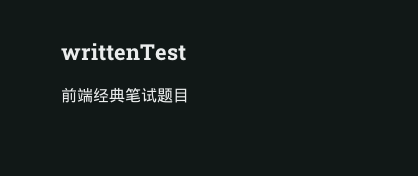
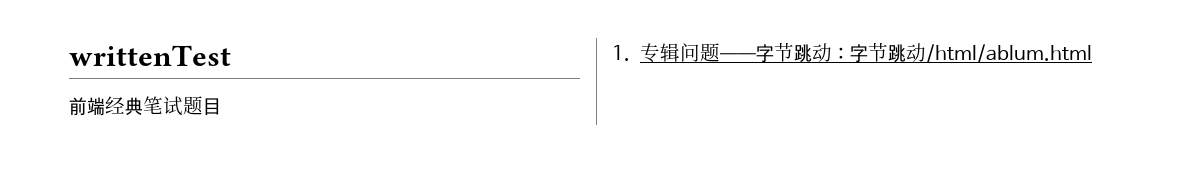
(189, 95) none -> [612,42,1092,63] // 1.专辑问题——字节跳动：字节跳动/html/ablum.html

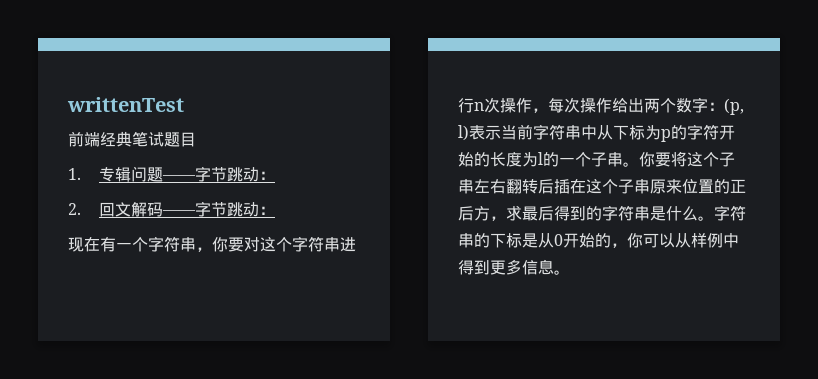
[849,42,1092,63] 字节跳动/html/ablum.html -> [68,201,276,217] [68,236,356,252] [458,97,744,115] [458,124,735,142] [458,151,735,167] [458,179,746,194] [458,205,746,221] [458,233,739,248] [458,259,570,275] // 2.回文解码——字节跳动： // 现在有一个字符串，你要对这个字符串进行n次操作，每次操作给出两个数字：(p, l)表示当前字符串中从下标为p的字符开始的长度为l的一个子串。你要将这个子串左右翻转后插在这个子串原来位置的正后方，求最后得到的字符串是什么。字符串的下标是从0开始的，你可以从样例中得到更多信息。

